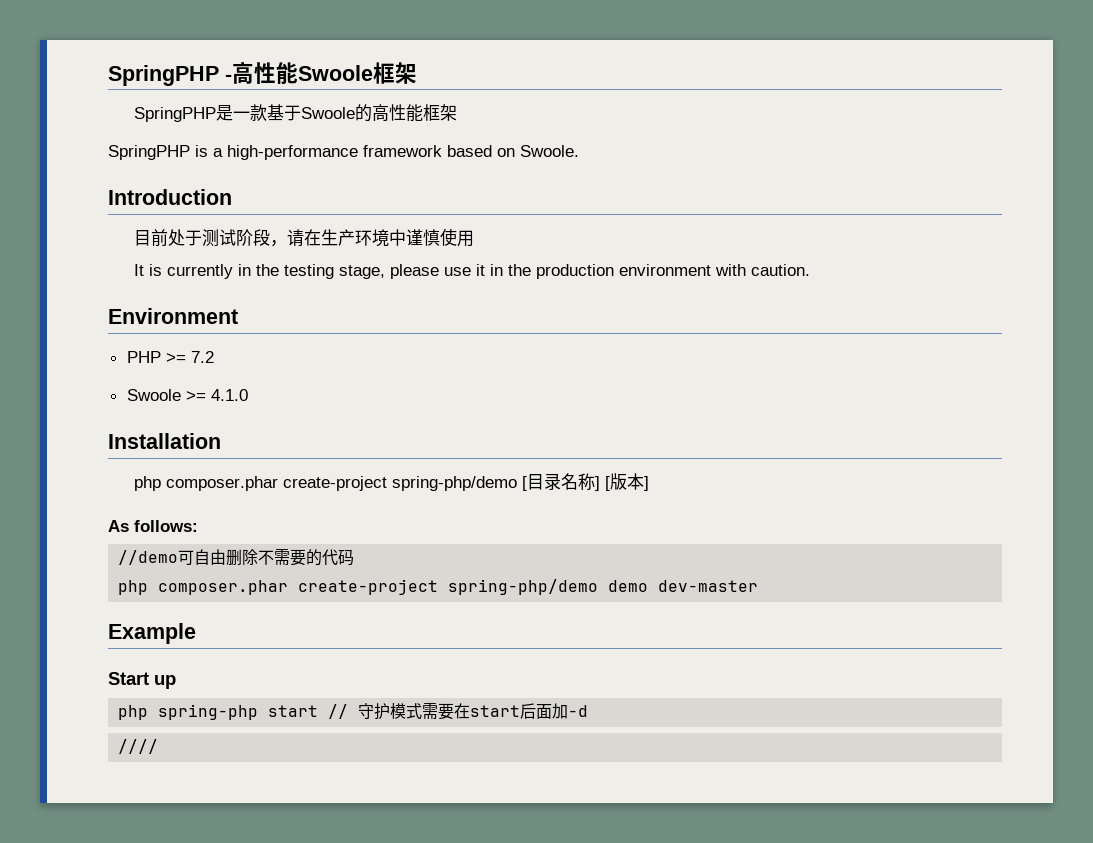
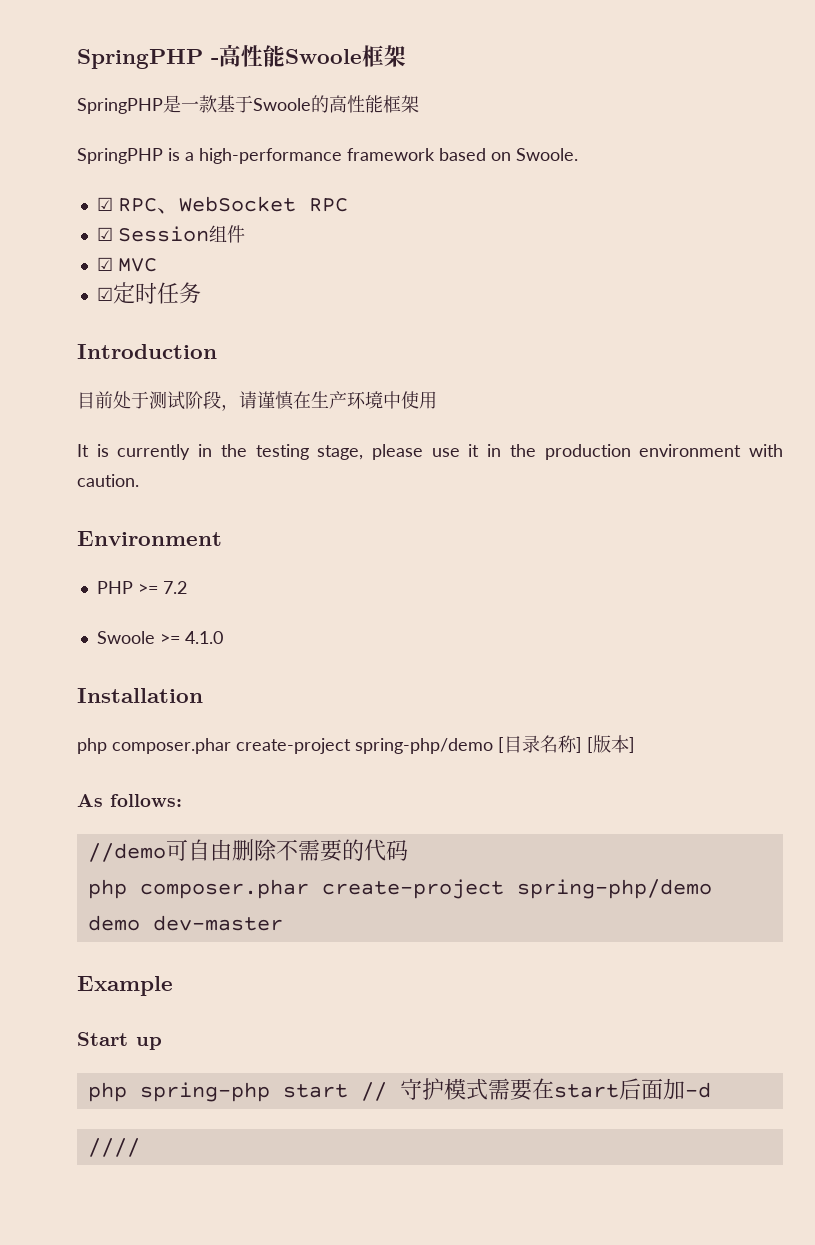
(579, 151) none -> [96,196,348,214] [96,225,245,243] [96,257,157,272] [96,282,201,304] // ☑ RPC、WebSocket RPC // ☑ Session组件 // ☑ MVC // ☑定时任务
(304, 238) none -> [257,391,293,410] 谨慎
[405,229,440,246] 谨慎 -> (401, 400) none

